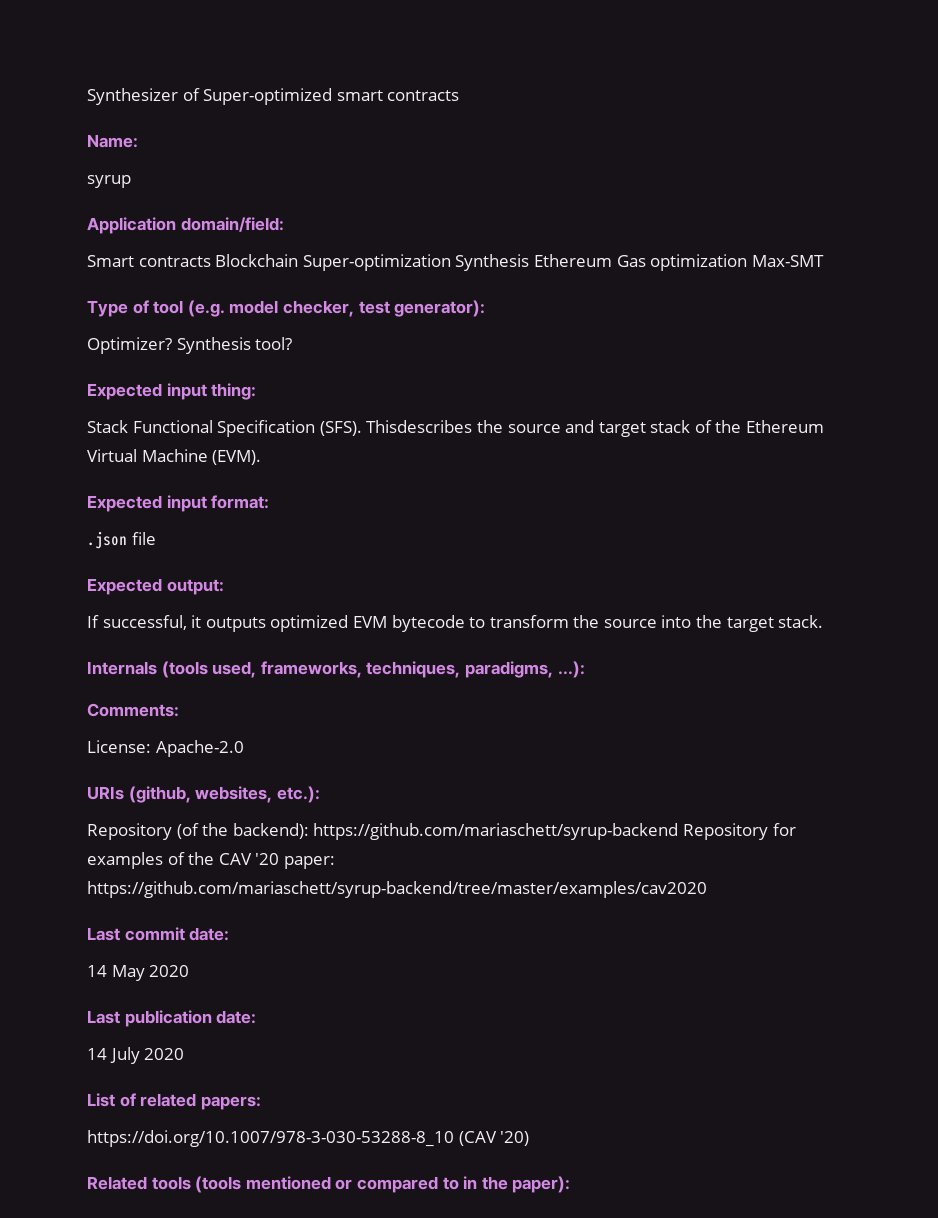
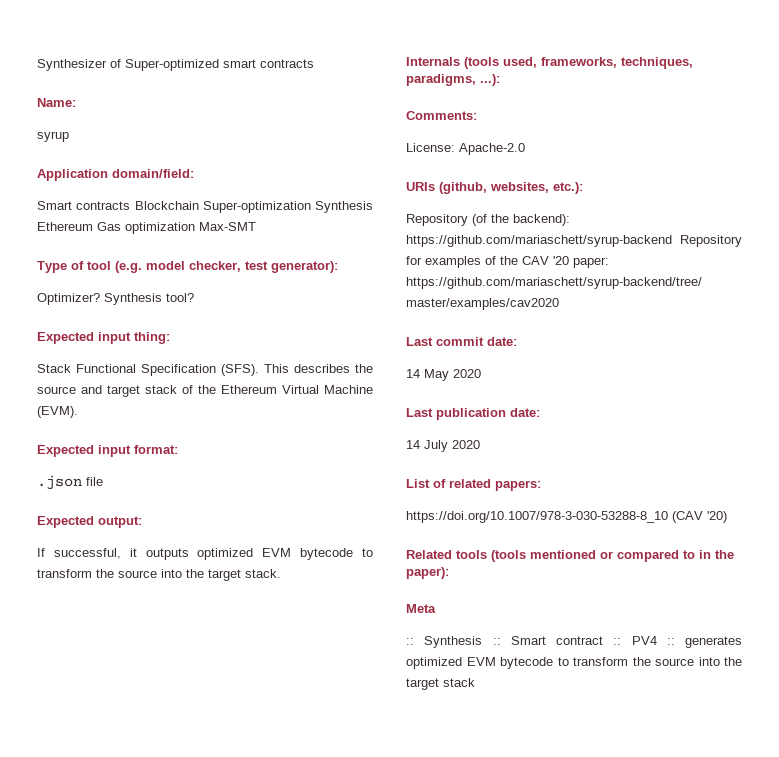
[366,420,473,433] Thisdescribes -> [264,364,350,373] This describes
(571, 1184) none -> [406,604,436,613] [406,636,742,648] [406,657,742,669] [406,678,475,690] // Meta // :: Synthesis :: Smart contract :: PV4 :: generates optimized EVM bytecode to transform the source into the target stack

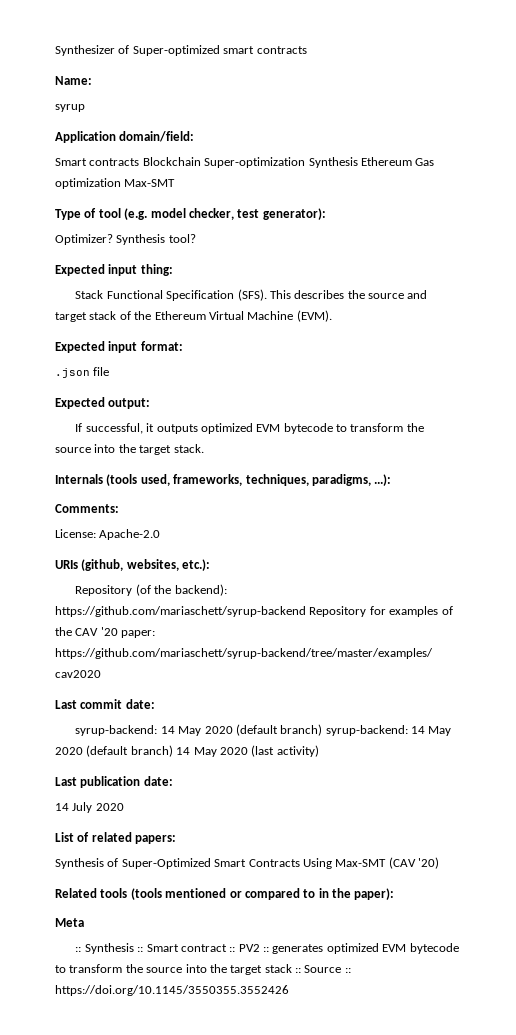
[406,369,481,381] 14 May 2020 -> [75,724,452,736] [55,745,319,757] syrup-backend: 14 May 2020 (default branch) syrup-backend: 14 May 2020 (default branch) 14 May 2020 (last activity)
[406,511,668,523] https://doi.org/10.1007/978-3-030-53288-8_10 -> [55,858,387,869] Synthesis of Super-Optimized Smart Contracts Using Max-SMT
[631,636,657,645] PV4 -> [238,944,260,952] PV2
(475, 682) none -> [295,965,351,973] [55,985,289,996] :: Source :: https://doi.org/10.1145/3550355.3552426

